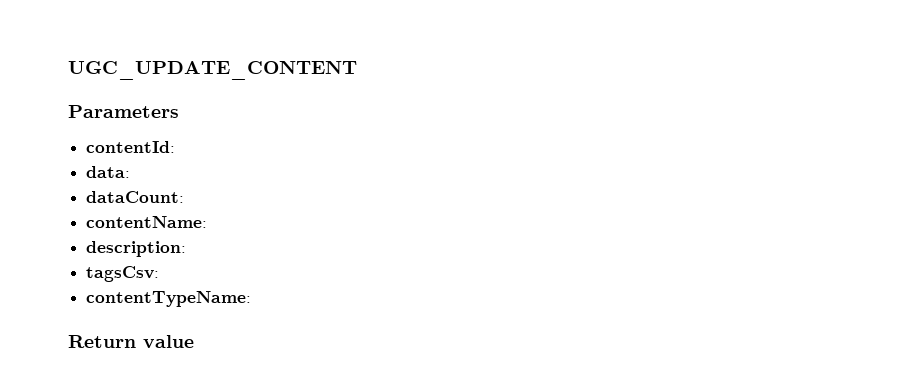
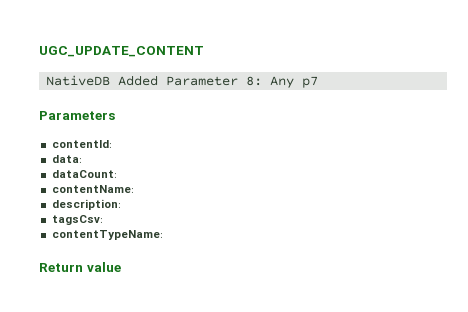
(357, 70) none -> [45,75,318,88] // NativeDB Added Parameter 8: Any p7

